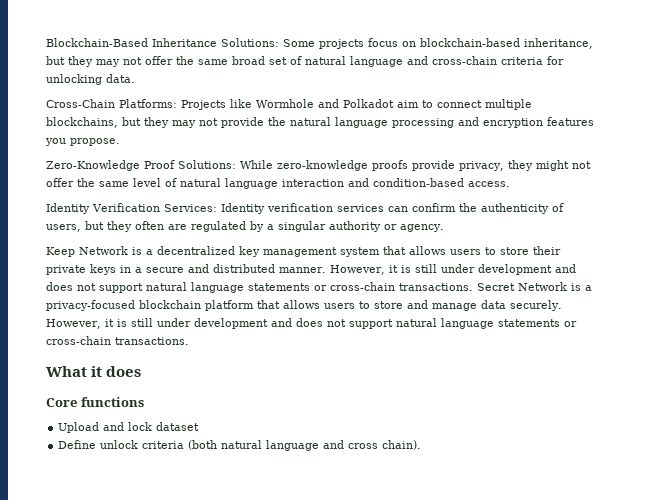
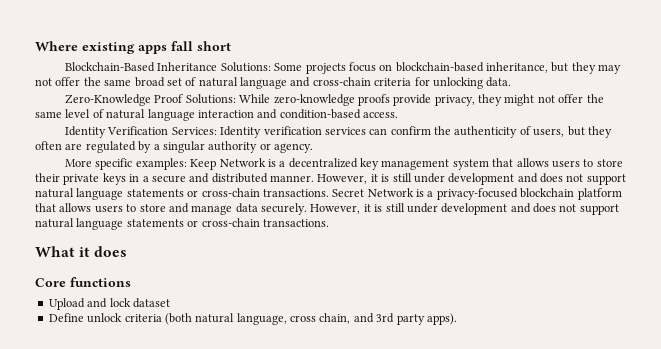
(46, 42) none -> [35,41,231,54] Where existing apps fall short //
[46,99,532,110] [46,117,594,128] [45,138,120,146] // Cross-Chain Platforms: Projects like Wormhole and Polkadot aim to connect multiple blockchains, but they may not provide the natural language processing and encryption features you propose. -> (512, 82) none
(444, 228) none -> [65,158,187,170] More specific examples:
[266,440,422,451] language and cross chain). -> [236,313,457,325] language, cross chain, and 3rd party apps).

